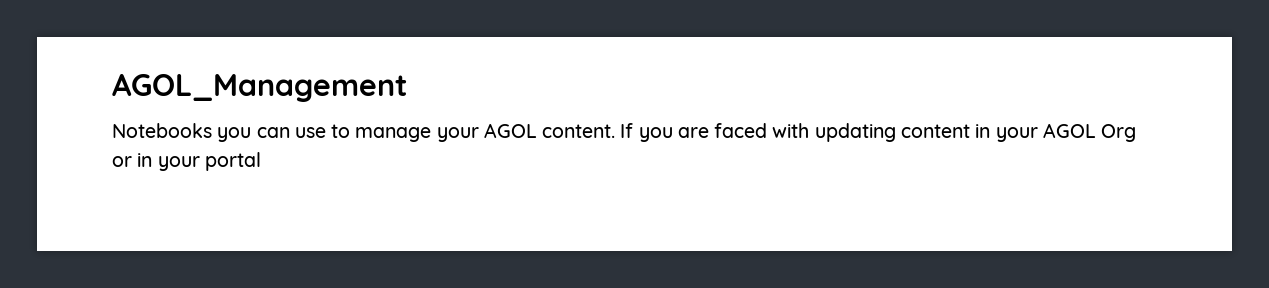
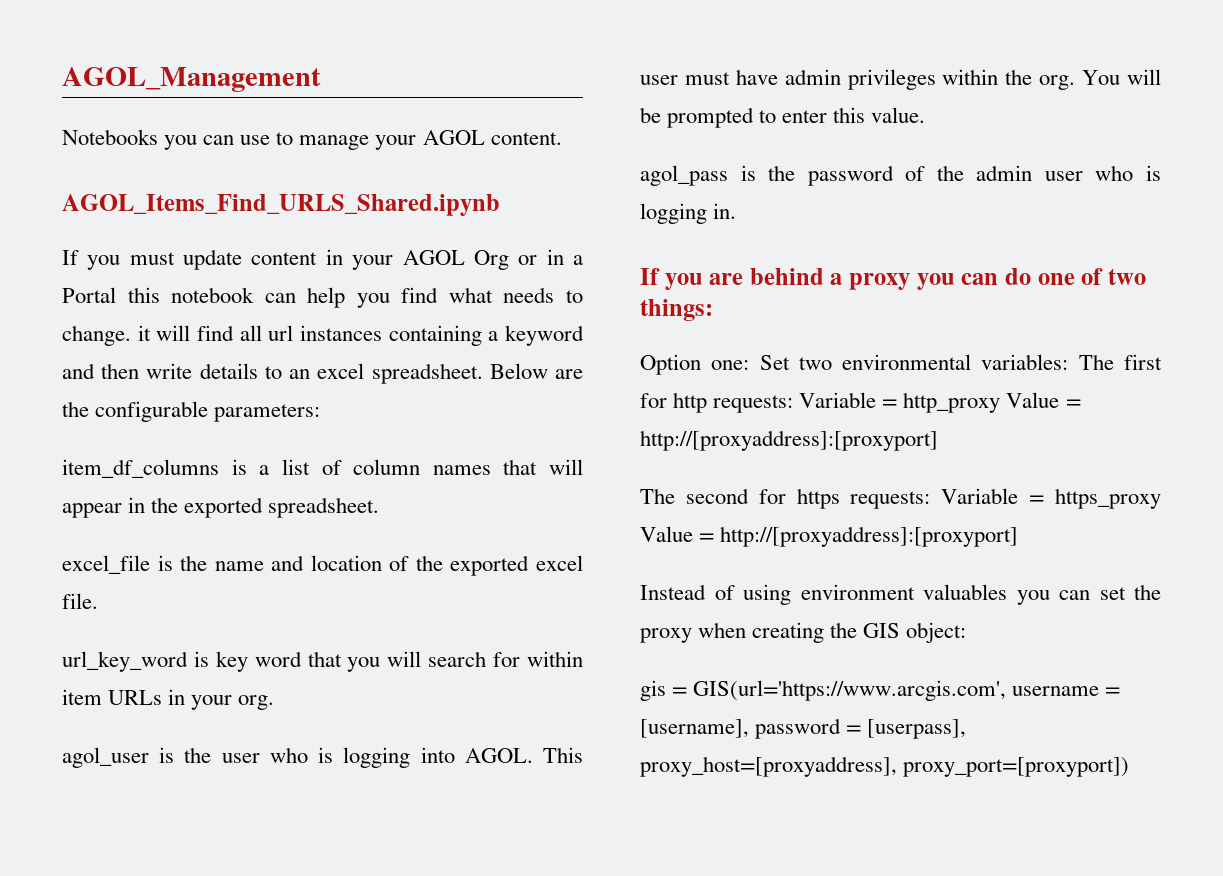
[620,123,896,142] If you are faced with updating -> [62,194,500,216] [62,249,243,270] // AGOL_Items_Find_URLS_Shared.ipynb // If you must update
[157,152,261,171] your portal -> [573,255,583,265] [62,287,583,308] [62,325,585,346] [62,363,583,384] [62,401,321,422] [62,459,583,478] [62,497,380,518] [62,555,583,576] [62,593,98,609] [62,651,583,672] [62,689,275,710] [62,747,583,768] [640,69,1161,90] [640,107,926,128] [640,165,1161,186] [640,203,737,224] [640,268,1146,290] [640,299,713,321] [640,354,1162,375] [640,392,1081,413] [640,430,938,451] [640,488,1161,509] [640,526,1019,547] [640,584,1161,605] [640,622,967,643] [640,680,1121,701] [640,718,967,739] [640,756,1130,777] a Portal this notebook can help you find what needs to change. it will find all url instances containing a keyword and then write details to an excel spreadsheet. Below are the configurable parameters: // item_df_columns is a list of column names that will appear in the exported spreadsheet. // excel_file is the name and location of the exported excel file. // url_key_word is key word that you will search for within item URLs in your org. // agol_user is the user who is logging into AGOL. This user must have admin privileges within the org. You will be prompted to enter this value. // agol_pass is the password of the admin user who is logging in. // If you are behind a proxy you can do one of two things: // Option one: Set two environmental variables: The first for http requests: Variable = http_proxy Value = http://[proxyaddress]:[proxyport] // The second for https requests: Variable = https_proxy Value = http://[proxyaddress]:[proxyport] // Instead of using environment valuables you can set the proxy when creating the GIS object: // gis = GIS(url='https://www.arcgis.com', username = [username], password = [userpass], proxy_host=[proxyaddress], proxy_port=[proxyport])

